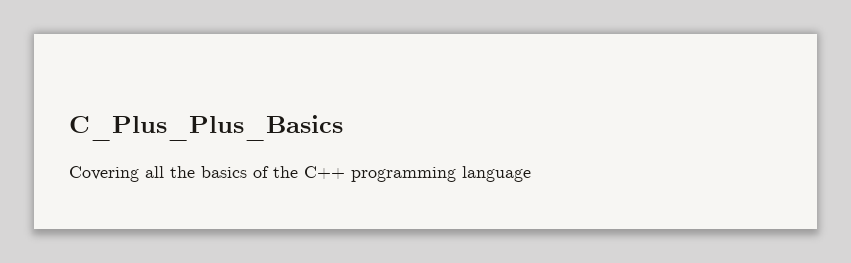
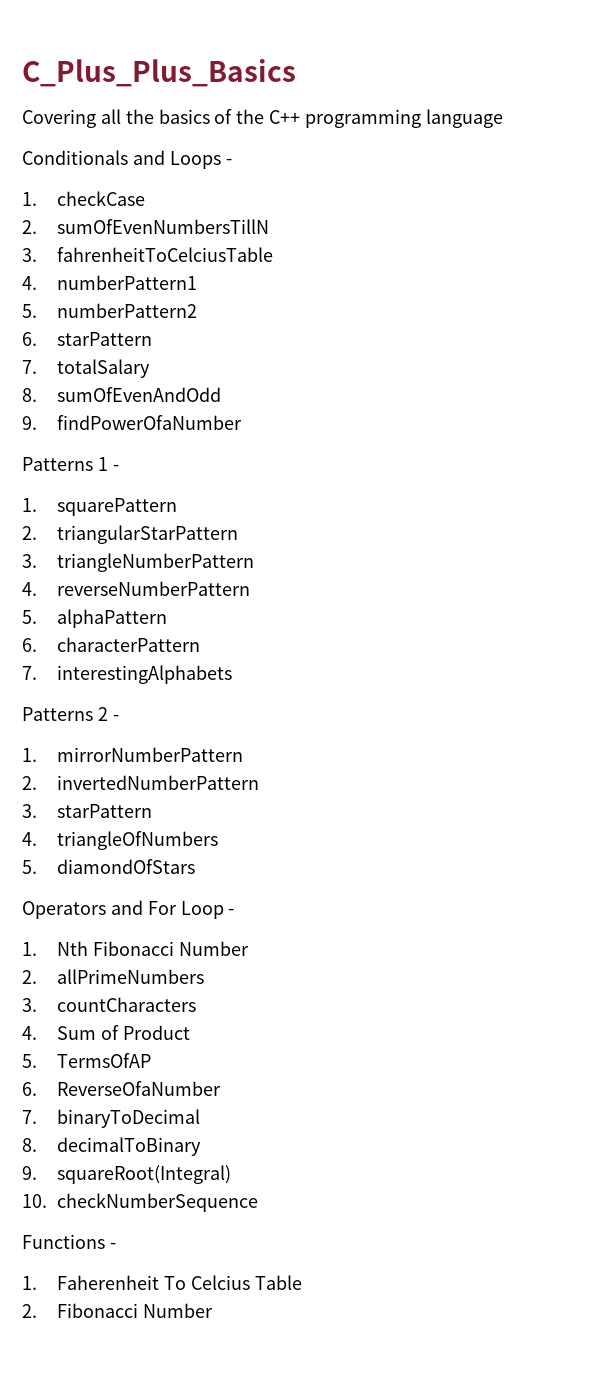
(531, 174) none -> [22,150,232,169] [22,191,146,206] [22,219,270,234] [22,247,274,262] [22,275,198,290] [22,303,198,318] [22,332,153,346] [22,359,151,378] [22,387,222,402] [22,415,243,430] [22,457,119,471] [22,498,178,516] [22,525,239,544] [22,553,255,572] [22,581,251,596] [22,609,168,628] [22,637,201,652] [22,665,233,684] [22,707,119,721] [22,747,244,762] [22,775,260,790] [22,804,153,818] [22,831,219,850] [22,859,196,874] [22,900,235,919] [22,941,250,956] [22,969,205,984] [22,997,197,1012] [22,1025,191,1040] [22,1053,152,1068] [22,1081,222,1096] [22,1109,201,1128] [22,1137,202,1156] [22,1165,232,1184] [22,1193,259,1212] [22,1234,116,1249] [22,1275,303,1290] [22,1303,214,1318] // Conditionals and Loops - // 1. checkCase // 2. sumOfEvenNumbersTillN // 3. fahrenheitToCelciusTable // 4. numberPattern1 // 5. numberPattern2 // 6. starPattern // 7. totalSalary // 8. sumOfEvenAndOdd // 9. findPowerOfaNumber // Patterns 1 - // 1. squarePattern // 2. triangularStarPattern // 3. triangleNumberPattern // 4. reverseNumberPattern // 5. alphaPattern // 6. characterPattern // 7. interestingAlphabets // Patterns 2 - // 1. mirrorNumberPattern // 2. invertedNumberPattern // 3. starPattern // 4. triangleOfNumbers // 5. diamondOfStars // Operators and For Loop - // 1. Nth Fibonacci Number // 2. allPrimeNumbers // 3. countCharacters // 4. Sum of Product // 5. TermsOfAP // 6. ReverseOfaNumber // 7. binaryToDecimal // 8. decimalToBinary // 9. squareRoot(Integral) // 10. checkNumberSequence // Functions - // 1. Faherenheit To Celcius Table // 2. Fibonacci Number

